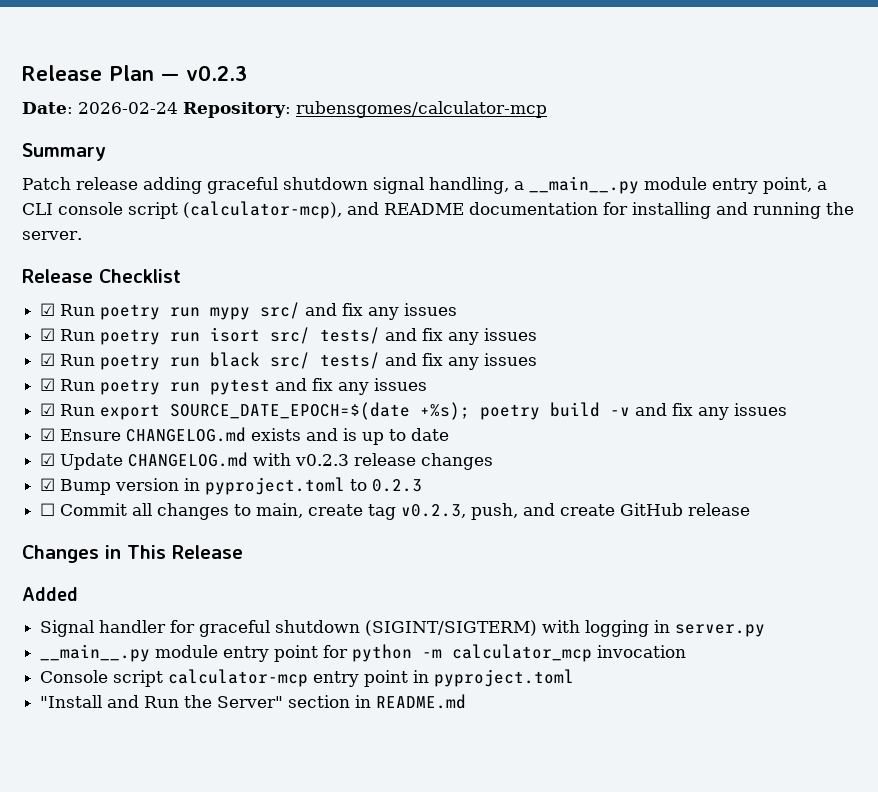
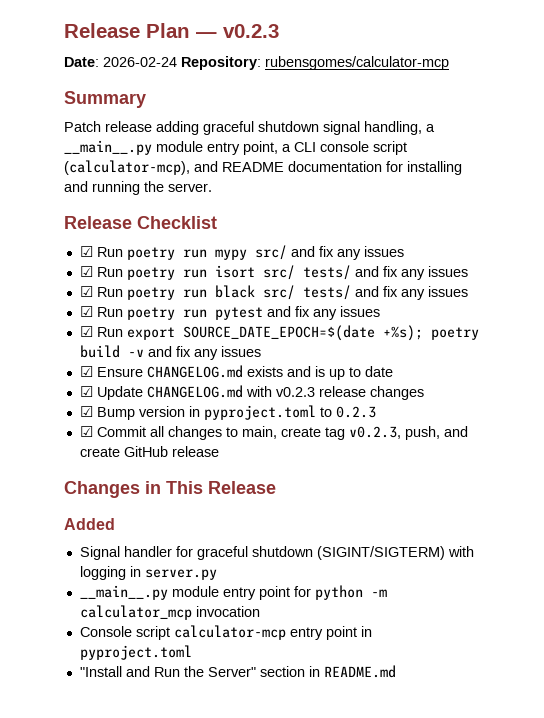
[40,503,56,516] ☐ -> [79,426,93,437] ☑

